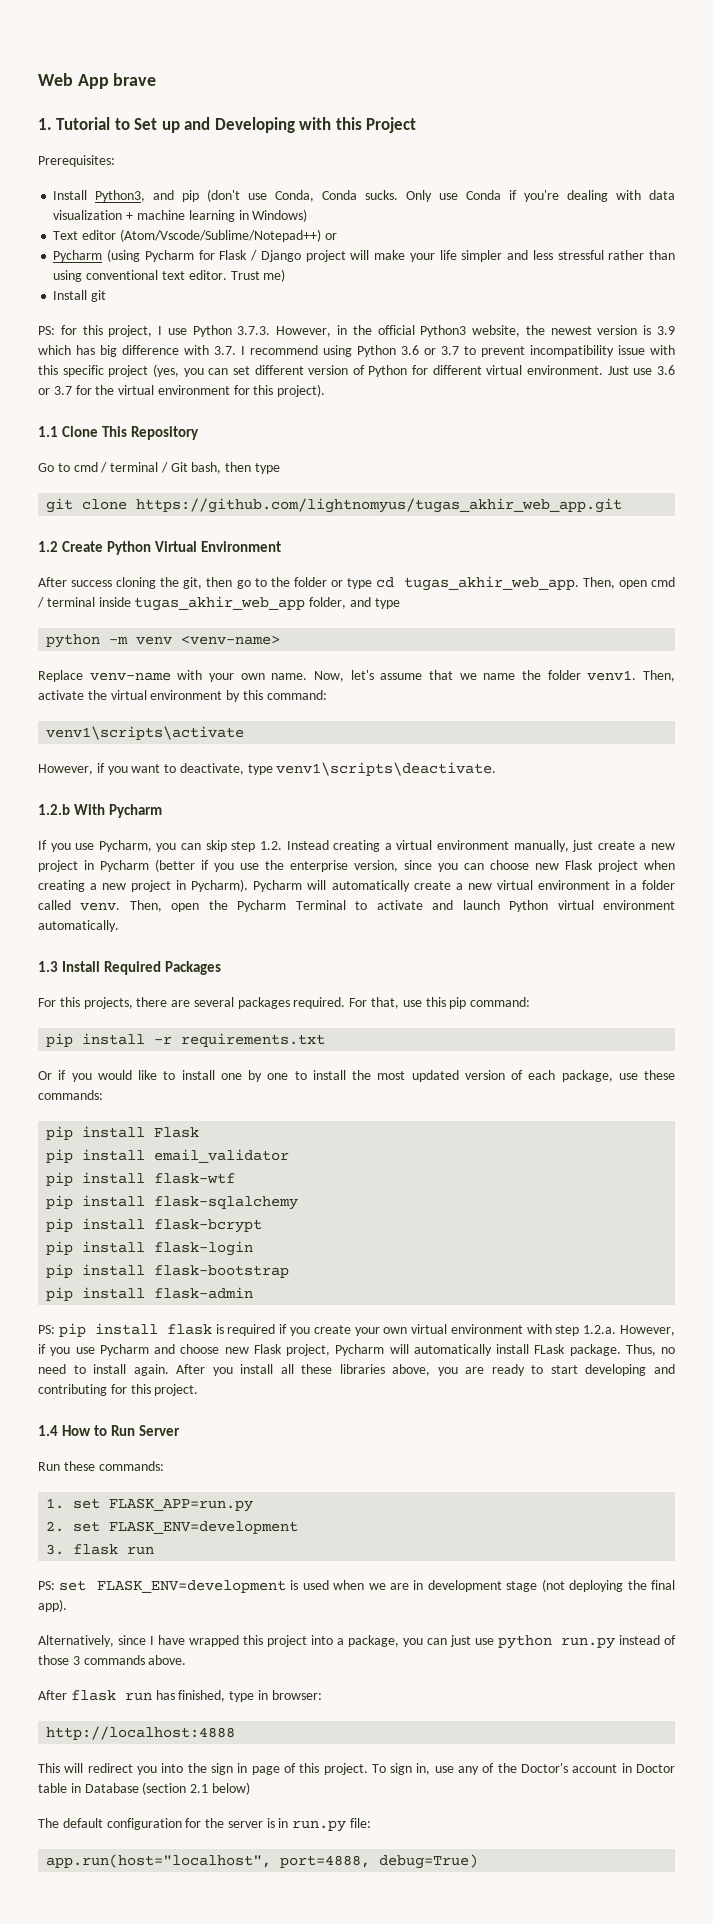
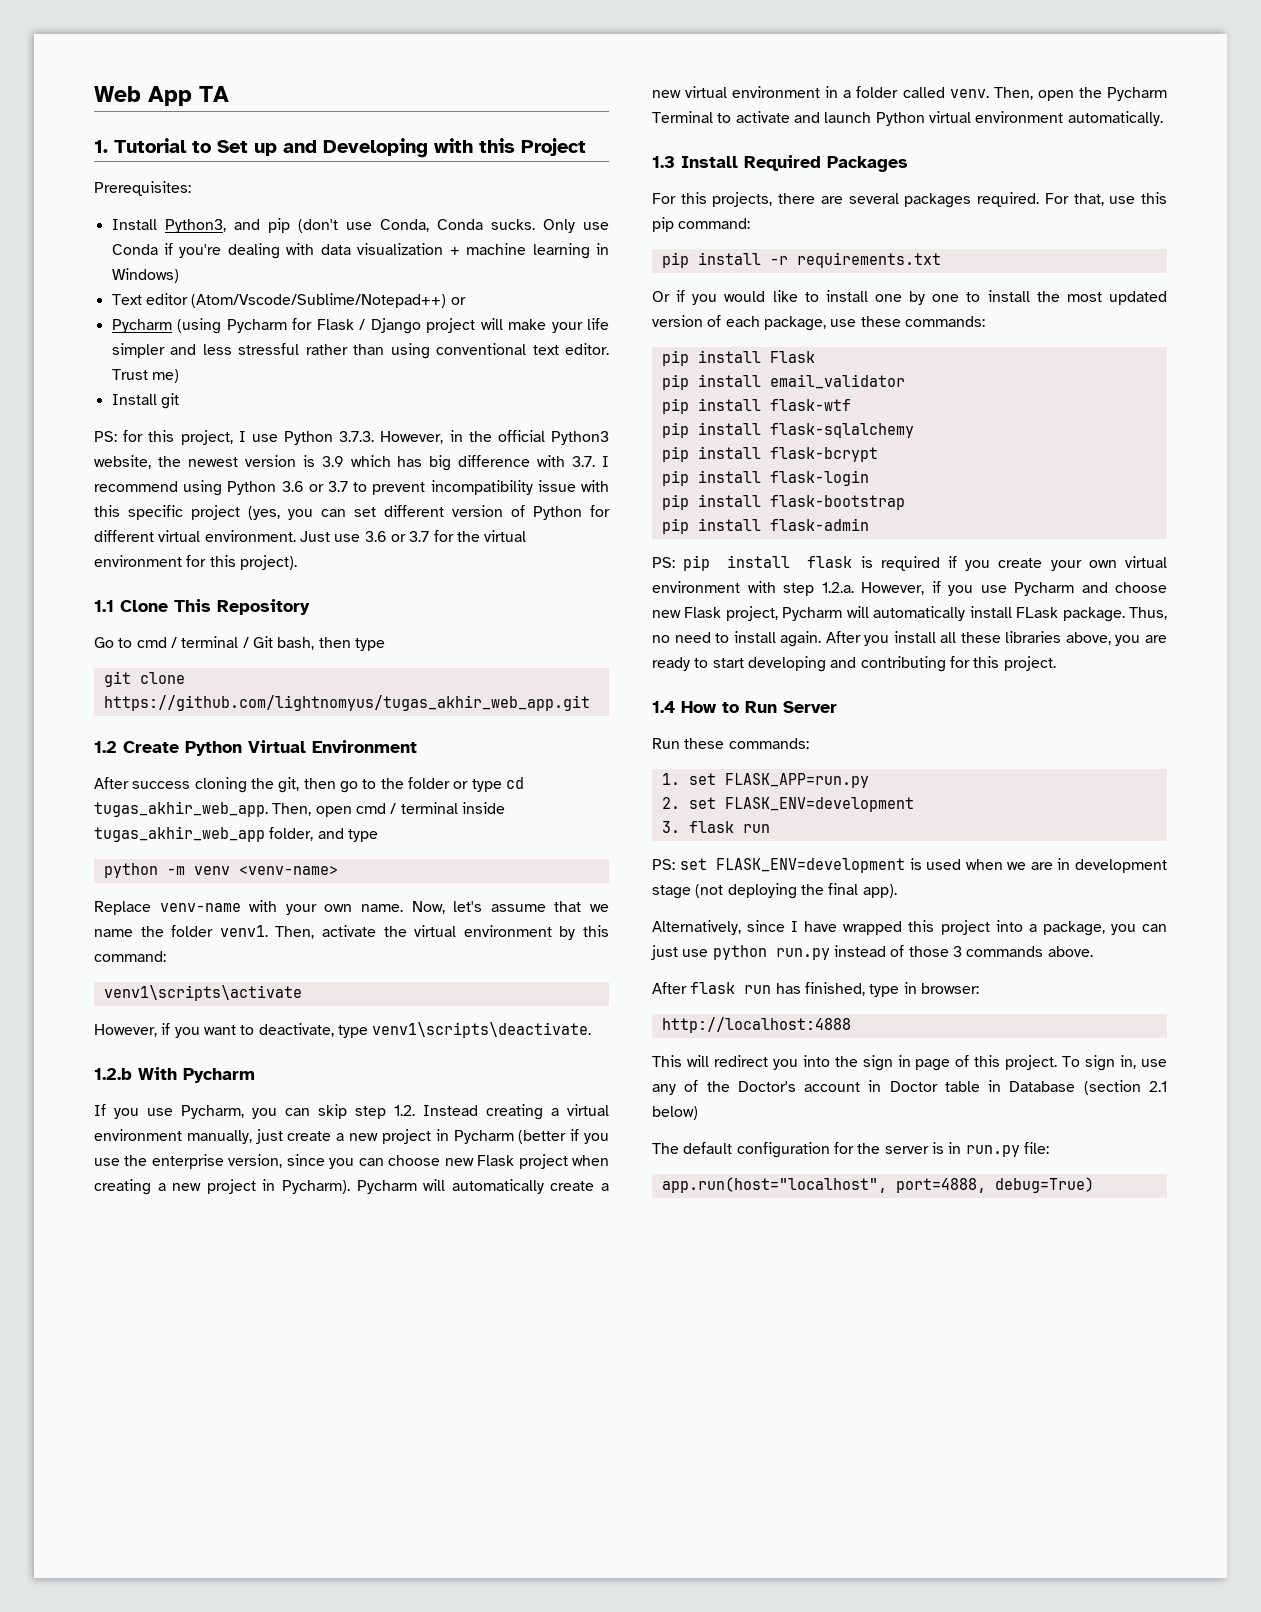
[113,73,157,86] brave -> [199,86,229,102] TA

